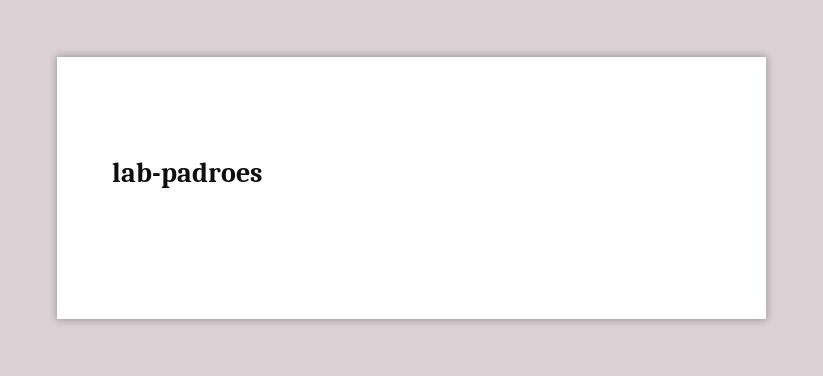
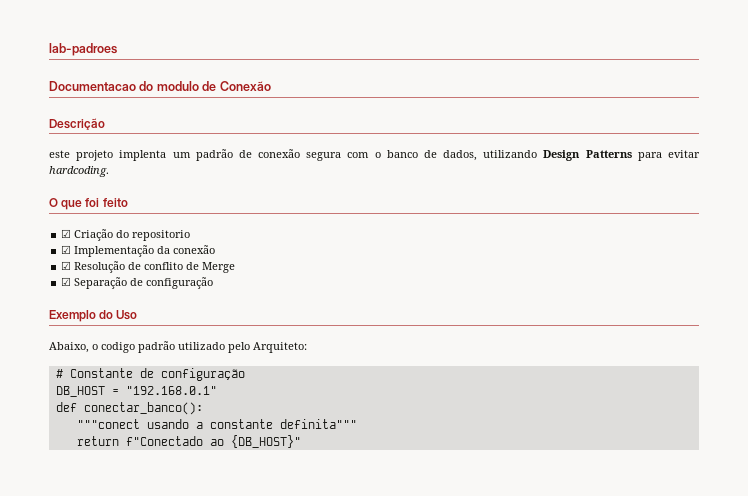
(262, 175) none -> [49,81,271,91] [49,118,105,130] [49,149,700,161] [49,166,109,177] [49,198,128,210] [61,229,191,241] [61,245,216,257] [61,261,236,273] [61,277,214,289] [49,310,138,322] [49,341,307,353] [55,368,245,381] [55,386,217,397] [55,402,203,415] [76,419,357,429] [76,435,301,448] // Documentacao do modulo de Conexão // Descrição // este projeto implenta um padrão de conexão segura com o banco de dados, utilizando Design Patterns para evitar hardcoding. // O que foi feito // ☑ Criação do repositorio // ☑ Implementação da conexão // ☑ Resolução de conflito de Merge // ☑ Separação de configuração // Exemplo do Uso // Abaixo, o codigo padrão utilizado pelo Arquiteto: // # Constante de configuração // DB_HOST = "192.168.0.1" // def conectar_banco(): // """conect usando a constante definita""" // return f"Conectado ao {DB_HOST}"

